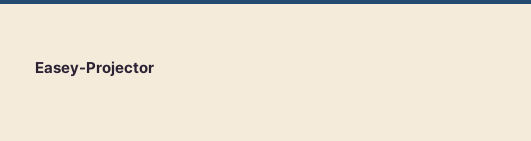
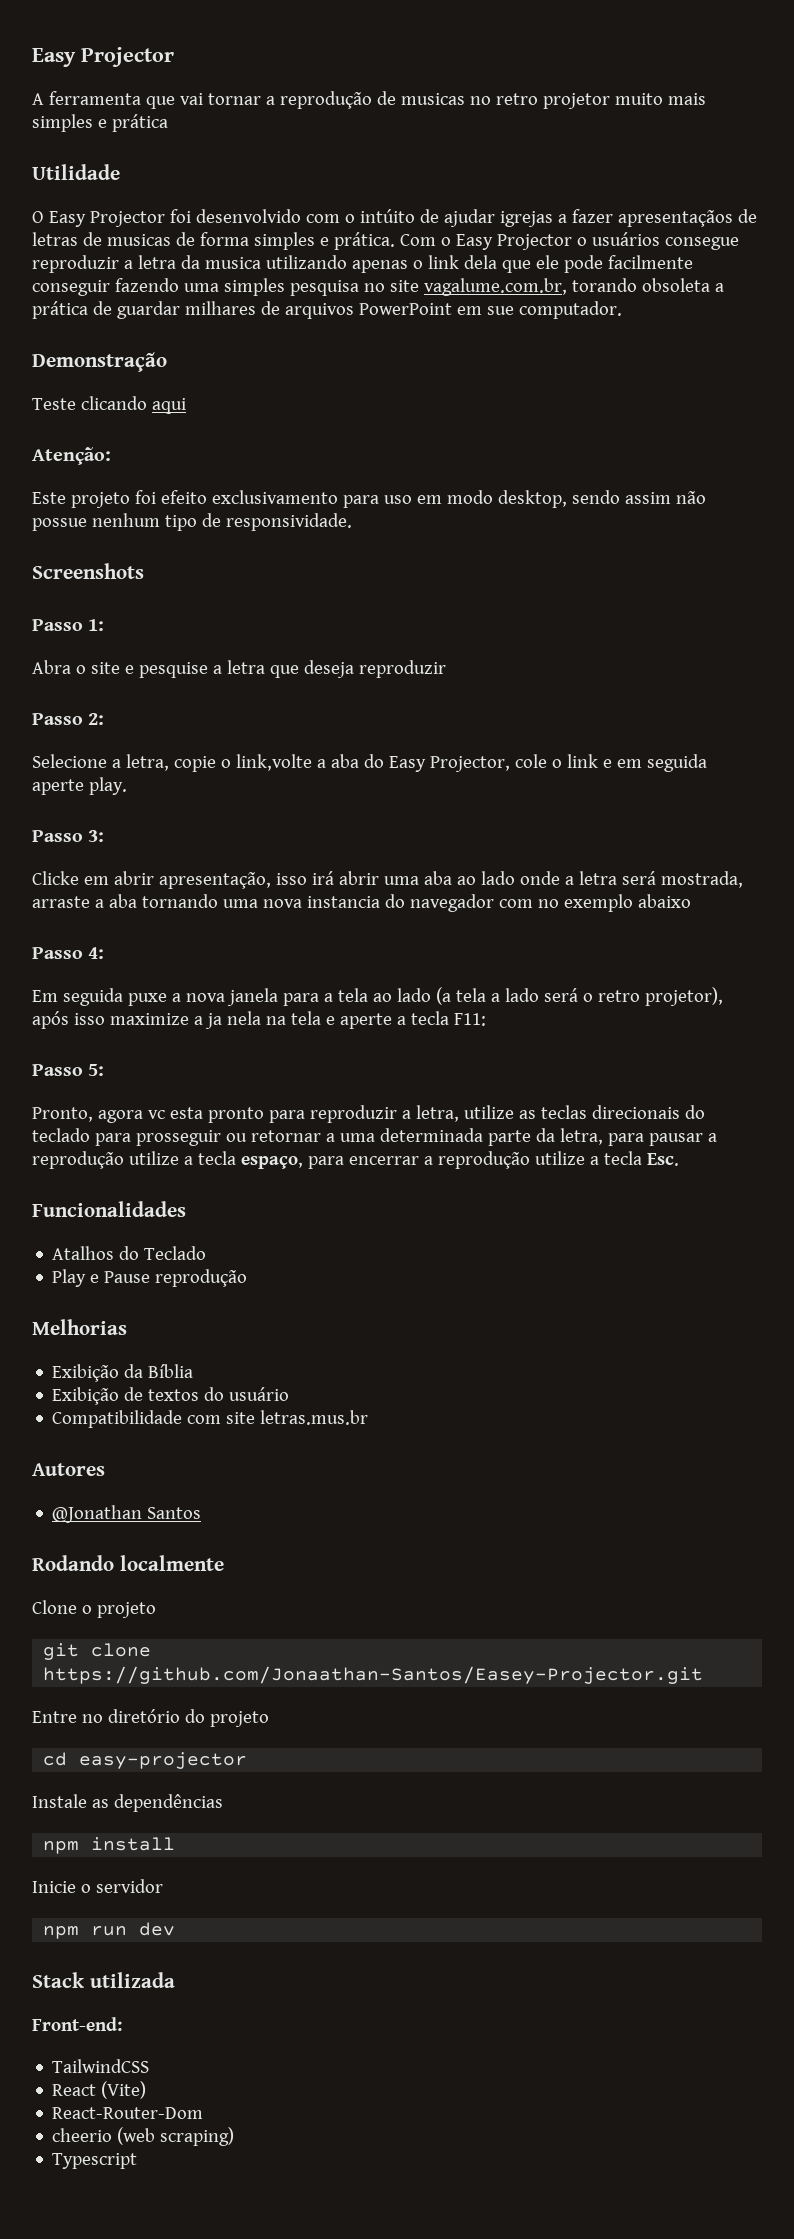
[35,61,154,77] Easey-Projector -> [32,47,174,67] [32,91,706,109] [32,114,168,132] [32,164,120,180] [32,209,757,227] [32,232,739,250] [32,255,693,273] [32,278,724,296] [32,301,622,319] [32,352,167,372] [32,396,186,414] [32,447,111,465] [32,490,706,508] [32,513,352,531] [32,563,144,579] [32,619,105,631] [32,660,446,678] [32,713,105,725] [32,754,707,772] [32,777,127,795] [32,830,105,842] [32,871,743,889] [32,894,691,912] [32,947,105,959] [32,987,723,1006] [32,1011,486,1029] [32,1064,105,1076] [32,1105,705,1123] [32,1128,717,1146] [32,1151,679,1169] [32,1201,186,1217] [52,1246,207,1260] [52,1269,248,1287] [32,1319,127,1335] [52,1364,194,1382] [52,1387,290,1405] [52,1410,369,1428] [32,1463,105,1476] [52,1505,202,1523] [32,1555,224,1571] [32,1600,156,1618] [43,1643,152,1660] [43,1666,704,1684] [32,1709,269,1727] [43,1752,248,1769] [32,1794,223,1812] [43,1837,176,1854] [32,1879,163,1893] [43,1922,176,1939] [32,1972,175,1988] [32,2017,122,2031] [52,2059,150,2073] [52,2081,147,2099] [52,2107,204,2119] [52,2127,235,2146] [52,2153,138,2169] Easy Projector // A ferramenta que vai tornar a reprodução de musicas no retro projetor muito mais simples e prática // Utilidade // O Easy Projector foi desenvolvido com o intúito de ajudar igrejas a fazer apresentaçãos de letras de musicas de forma simples e prática. Com o Easy Projector o usuários consegue reproduzir a letra da musica utilizando apenas o link dela que ele pode facilmente conseguir fazendo uma simples pesquisa no site vagalume.com.br, torando obsoleta a prática de guardar milhares de arquivos PowerPoint em sue computador. // Demonstração // Teste clicando aqui // Atenção: // Este projeto foi efeito exclusivamento para uso em modo desktop, sendo assim não possue nenhum tipo de responsividade. // Screenshots // Passo 1: // Abra o site e pesquise a letra que deseja reproduzir // Passo 2: // Selecione a letra, copie o link,volte a aba do Easy Projector, cole o link e em seguida aperte play. // Passo 3: // Clicke em abrir apresentação, isso irá abrir uma aba ao lado onde a letra será mostrada, arraste a aba tornando uma nova instancia do navegador com no exemplo abaixo // Passo 4: // Em seguida puxe a nova janela para a tela ao lado (a tela a lado será o retro projetor), após isso maximize a ja nela na tela e aperte a tecla F11: // Passo 5: // Pronto, agora vc esta pronto para reproduzir a letra, utilize as teclas direcionais do teclado para prosseguir ou retornar a uma determinada parte da letra, para pausar a reprodução utilize a tecla espaço, para encerrar a reprodução utilize a tecla Esc. // Funcionalidades // Atalhos do Teclado // Play e Pause reprodução // Melhorias // Exibição da Bíblia // Exibição de textos do usuário // Compatibilidade com site letras.mus.br // Autores // @Jonathan Santos // Rodando localmente // Clone o projeto // git clone https://github.com/Jonaathan-Santos/Easey-Projector.git // Entre no diretório do projeto // cd easy-projector // Instale as dependências // npm install // Inicie o servidor // npm run dev // Stack utilizada // Front-end: // TailwindCSS // React (Vite) // React-Router-Dom // cheerio (web scraping) // Typescript

